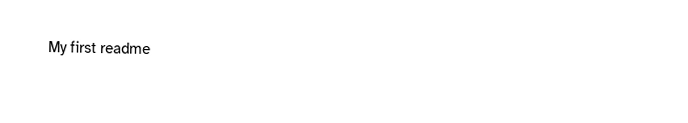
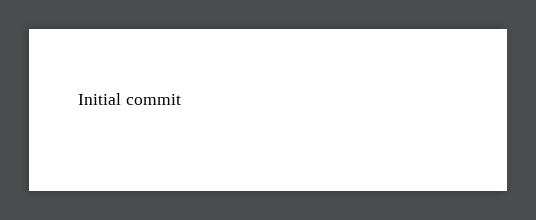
[48,40,151,56] My first readme -> [78,93,181,105] Initial commit

